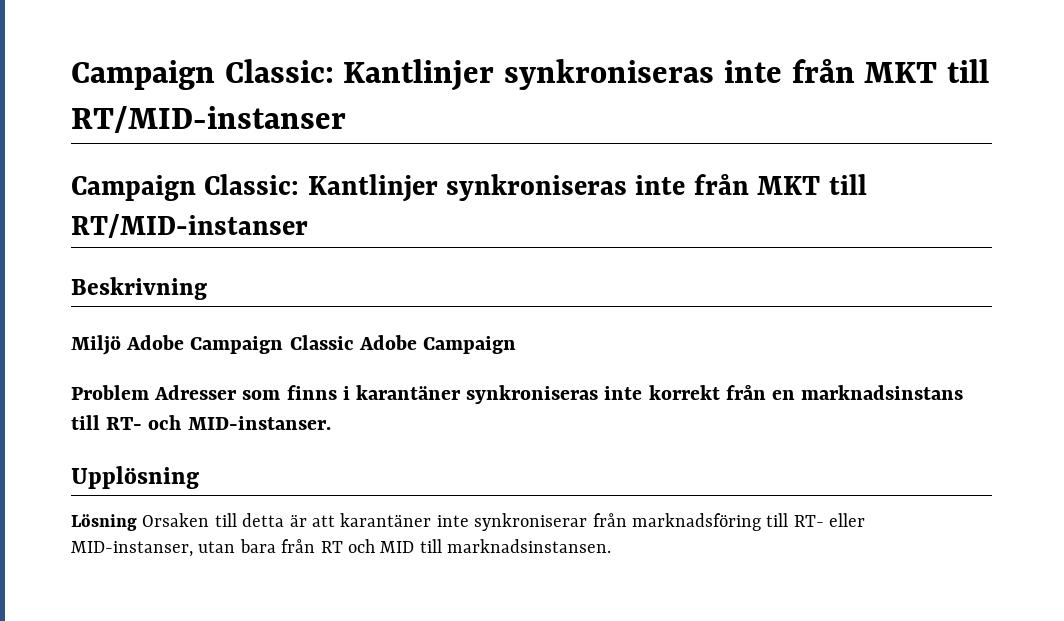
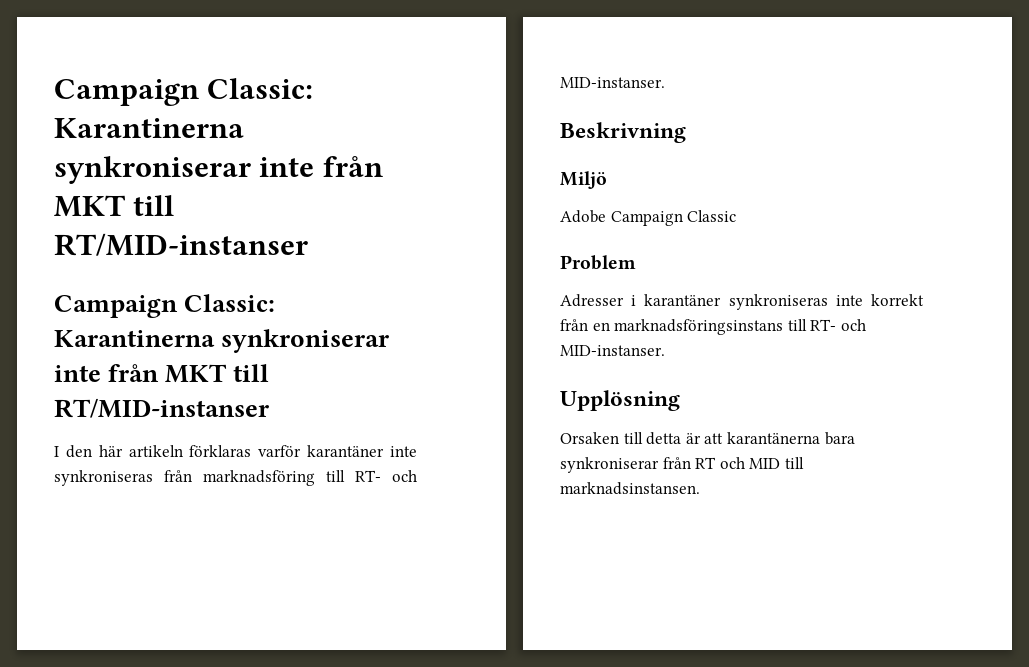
[71,59,715,91] Campaign Classic: Kantlinjer synkroniseras -> [54,78,314,106] [54,118,244,138] [54,156,251,184] Campaign Classic: Karantinerna synkroniserar
[307,174,867,202] [71,214,308,238] Kantlinjer synkroniseras inte från MKT till RT/MID-instanser -> [54,329,391,353] [54,364,270,383] [54,398,270,418] [54,445,417,458] [54,470,417,486] [560,77,665,88] Karantinerna synkroniserar inte från MKT till RT/MID-instanser // I den här artikeln förklaras varför karantäner inte synkroniseras från marknadsföring till RT- och MID-instanser.
(121, 345) none -> (607, 180) //
[358,335,517,354] Adobe Campaign -> (737, 216) none
[154,385,337,400] Adresser som finns -> [560,294,624,307] // Adresser
[801,385,964,400] marknadsinstans -> [614,319,784,335] marknadsföringsinstans
[71,514,137,531] Lösning -> (680, 400) none
[340,513,866,531] [71,539,276,557] karantäner inte synkroniserar från marknadsföring till RT- eller MID-instanser, utan bara -> [726,432,855,445] [560,457,659,473] karantänerna bara synkroniserar

